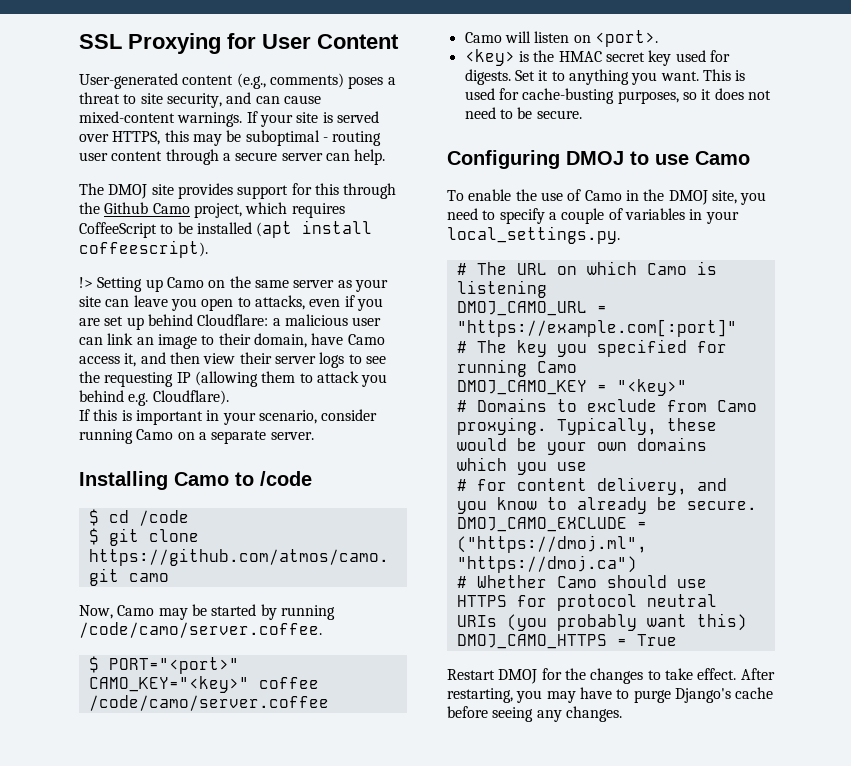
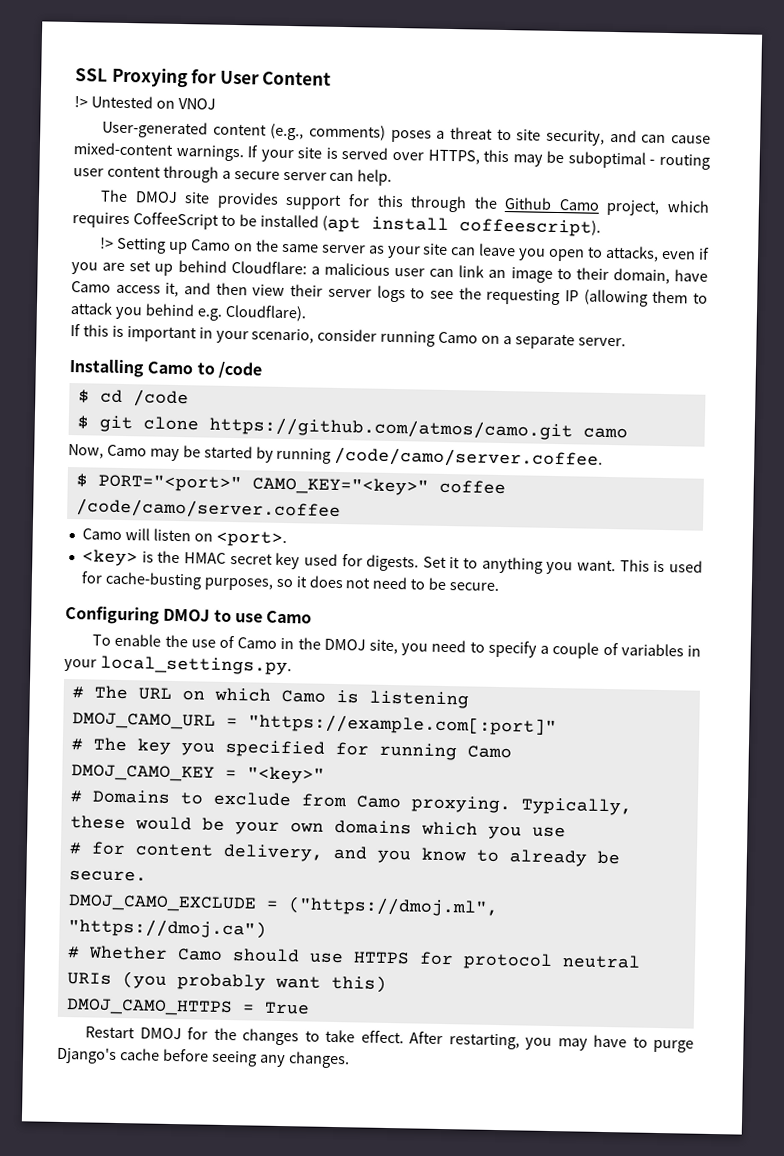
(399, 41) none -> [74,95,216,110] // !> Untested on VNOJ

